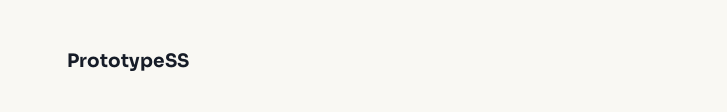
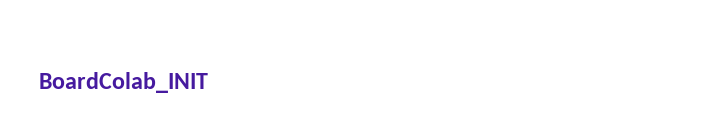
[67,53,189,72] PrototypeSS -> [39,72,208,93] BoardColab_INIT

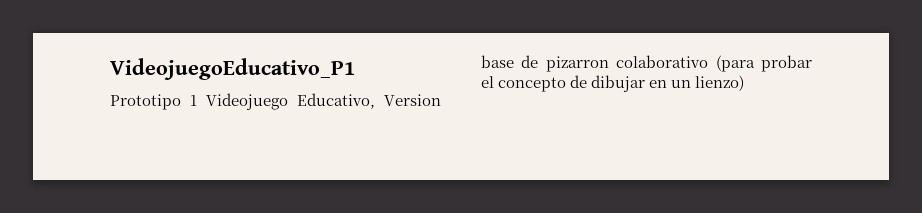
[39,72,208,93] BoardColab_INIT -> [110,58,355,80] [110,93,441,110] [481,55,812,72] [481,75,745,92] VideojuegoEducativo_P1 // Prototipo 1 Videojuego Educativo, Version base de pizarron colaborativo (para probar el concepto de dibujar en un lienzo)

